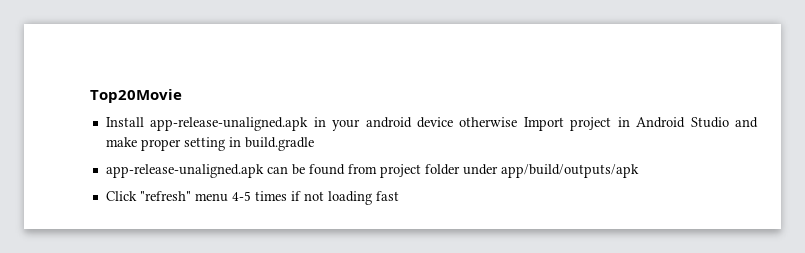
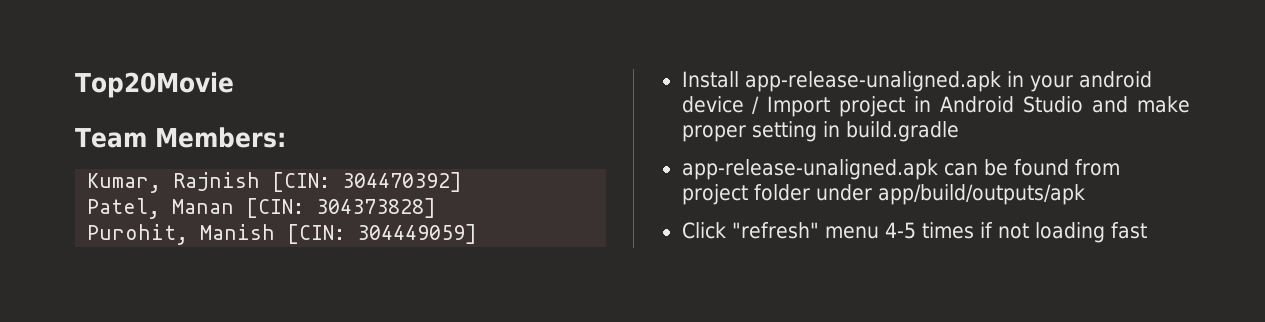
(182, 96) none -> [75,127,286,148] [87,172,463,193] [87,198,437,219] [87,224,478,245] // Team Members: // Kumar, Rajnish [CIN: 304470392] // Patel, Manan [CIN: 304373828] // Purohit, Manish [CIN: 304449059]
[459,117,518,127] otherwise -> [752,96,760,114] /

